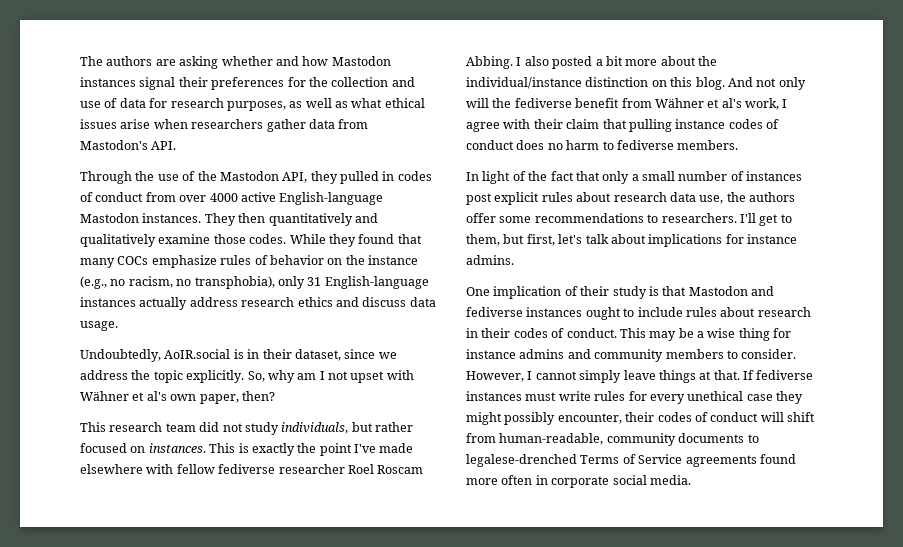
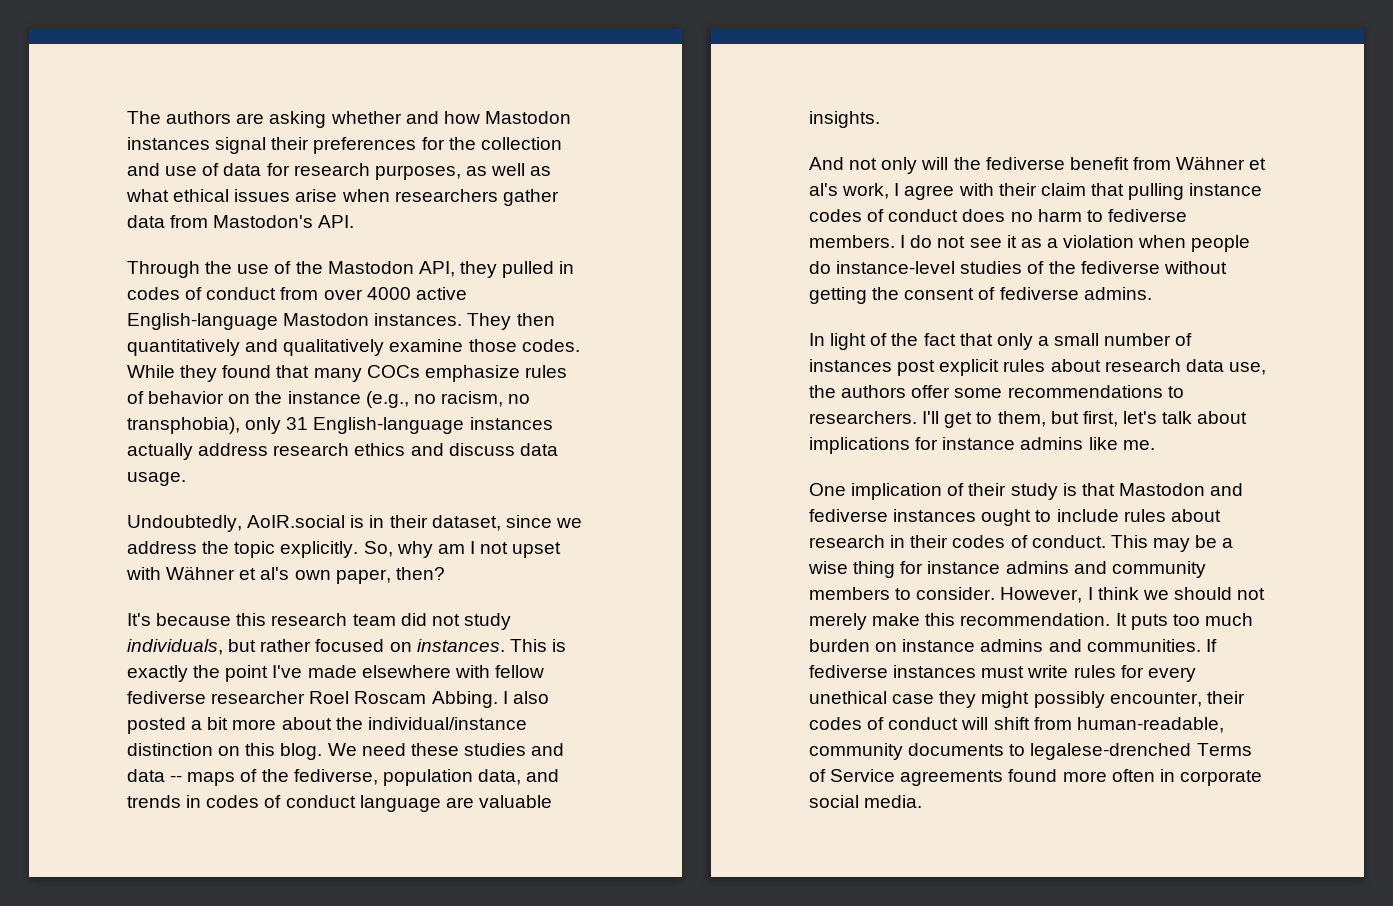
[80,422,106,432] This -> [127,613,267,626] It's because this
(725, 83) none -> [327,743,565,756] [127,769,560,786] [127,795,552,812] [809,111,880,128] We need these studies and data -- maps of the fediverse, population data, and trends in codes of conduct language are valuable insights. //
(739, 145) none -> [900,235,1251,252] [809,261,1227,274] [809,287,1152,304] I do not see it as a violation when people do instance-level studies of the fediverse without getting the consent of fediverse admins.
[466,255,514,265] admins. -> [1020,437,1155,450] admins like me.
[535,370,740,383] cannot simply leave things at that. -> [1097,587,1266,600] [809,613,1253,630] [809,639,1201,652] think we should not merely make this recommendation. It puts too much burden on instance admins and communities.

